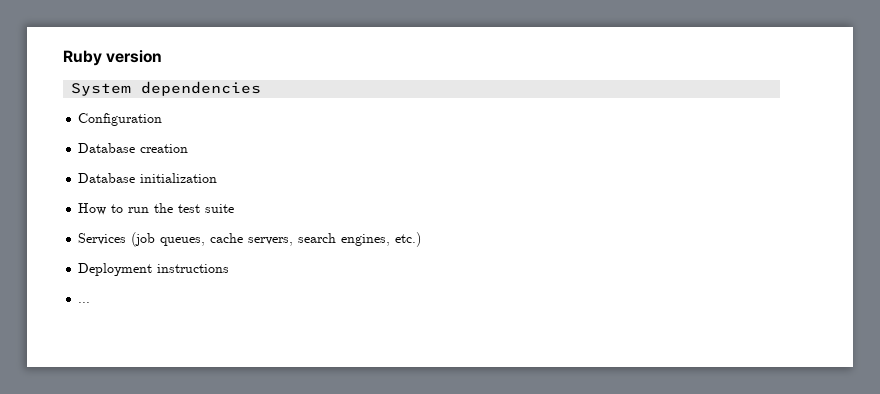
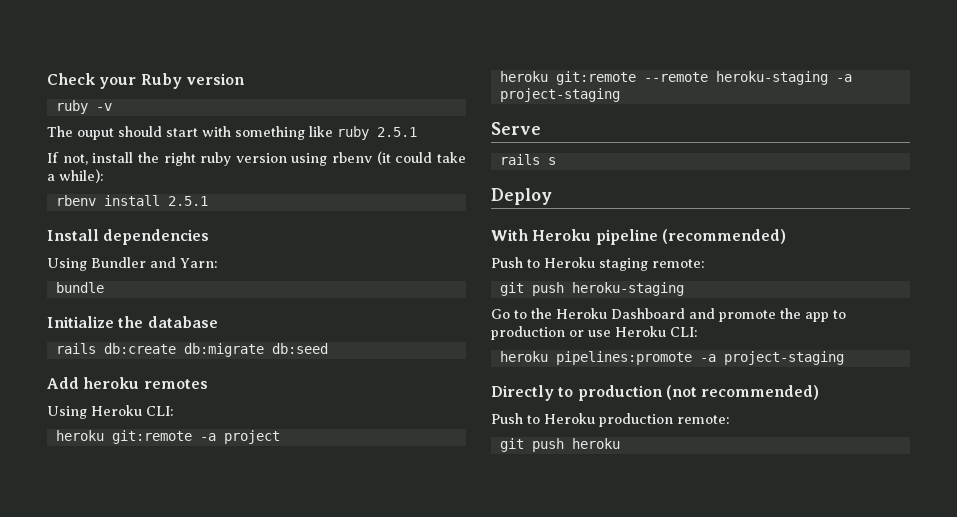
(63, 58) none -> [47,73,137,89] Check your
[71,81,262,96] [78,113,163,126] [78,143,189,153] [78,173,218,183] [78,203,235,215] [78,232,422,247] [78,263,230,276] [78,302,91,303] System dependencies // Configuration // Database creation // Database initialization // How to run the test suite // Services (job queues, cache servers, search engines, etc.) // Deployment instructions // ... -> [55,100,112,114] [47,126,417,140] [47,151,466,166] [47,169,104,183] [55,195,208,206] [47,229,210,245] [47,257,218,271] [55,282,104,293] [47,316,218,328] [55,343,328,357] [47,377,208,389] [47,405,174,419] [55,430,280,444] [499,71,852,85] [499,88,620,102] [491,122,541,135] [499,154,556,165] [491,188,552,205] [491,229,786,245] [491,257,705,271] [499,282,684,296] [491,308,846,322] [491,326,698,340] [499,351,844,365] [491,385,820,401] [491,413,730,427] [499,438,620,452] ruby -v // The ouput should start with something like ruby 2.5.1 // If not, install the right ruby version using rbenv (it could take a while): // rbenv install 2.5.1 // Install dependencies // Using Bundler and Yarn: // bundle // Initialize the database // rails db:create db:migrate db:seed // Add heroku remotes // Using Heroku CLI: // heroku git:remote -a project // heroku git:remote --remote heroku-staging -a project-staging // Serve // rails s // Deploy // With Heroku pipeline (recommended) // Push to Heroku staging remote: // git push heroku-staging // Go to the Heroku Dashboard and promote the app to production or use Heroku CLI: // heroku pipelines:promote -a project-staging // Directly to production (not recommended) // Push to Heroku production remote: // git push heroku

